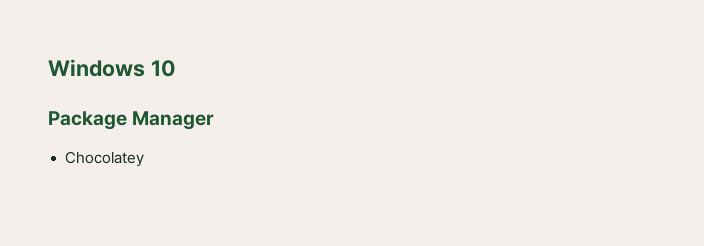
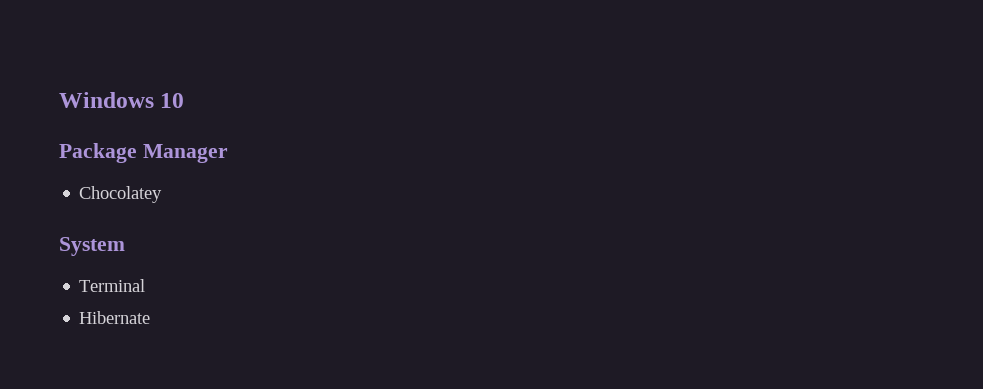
(145, 159) none -> [59,237,125,256] [79,279,146,292] [79,311,151,324] // System // Terminal // Hibernate

